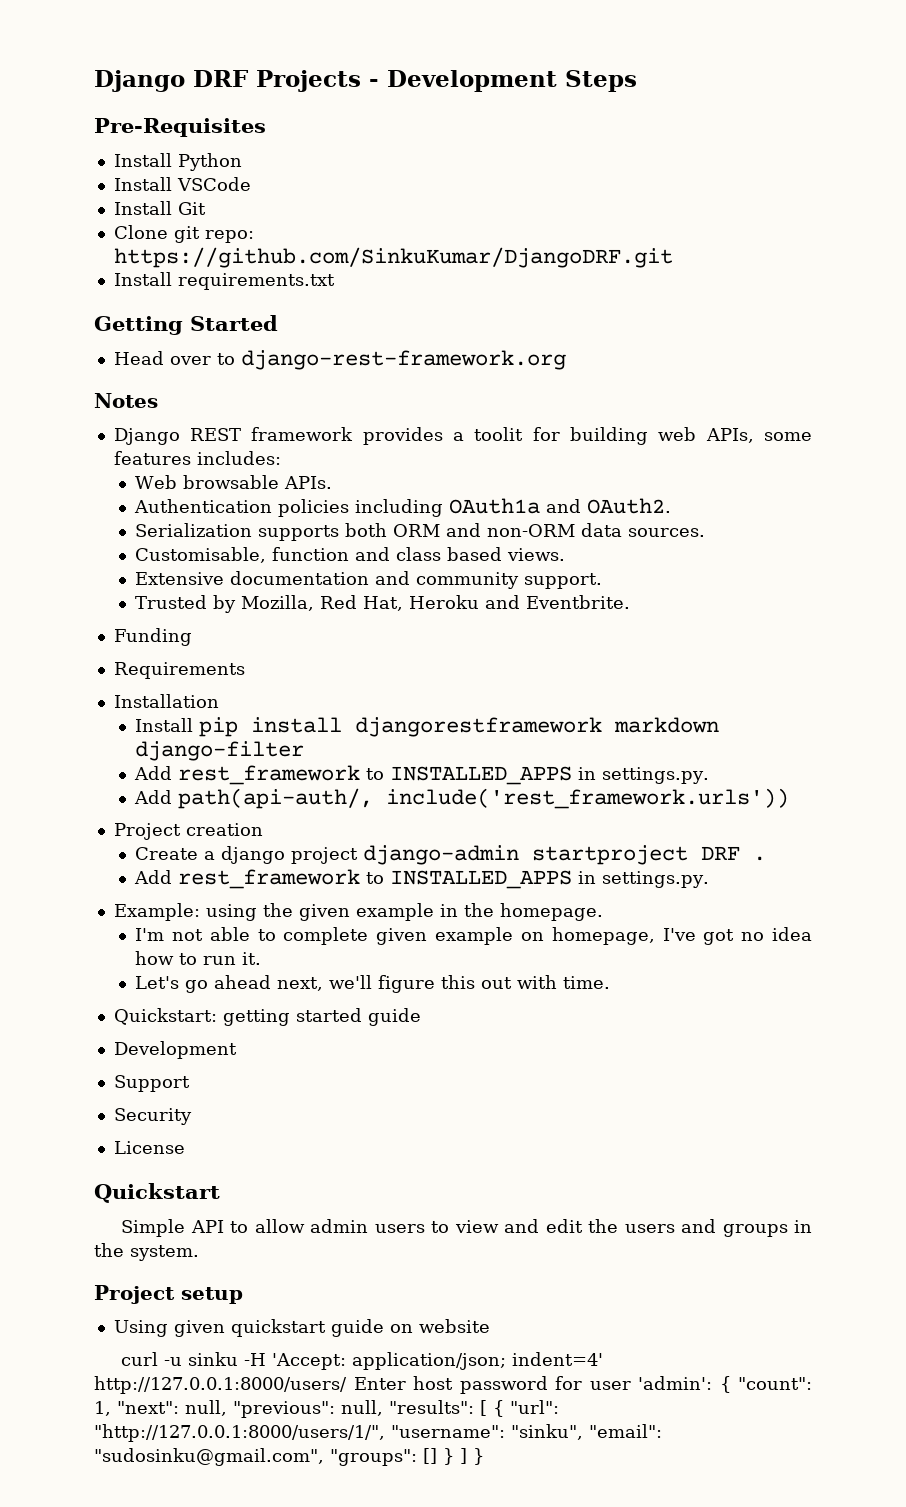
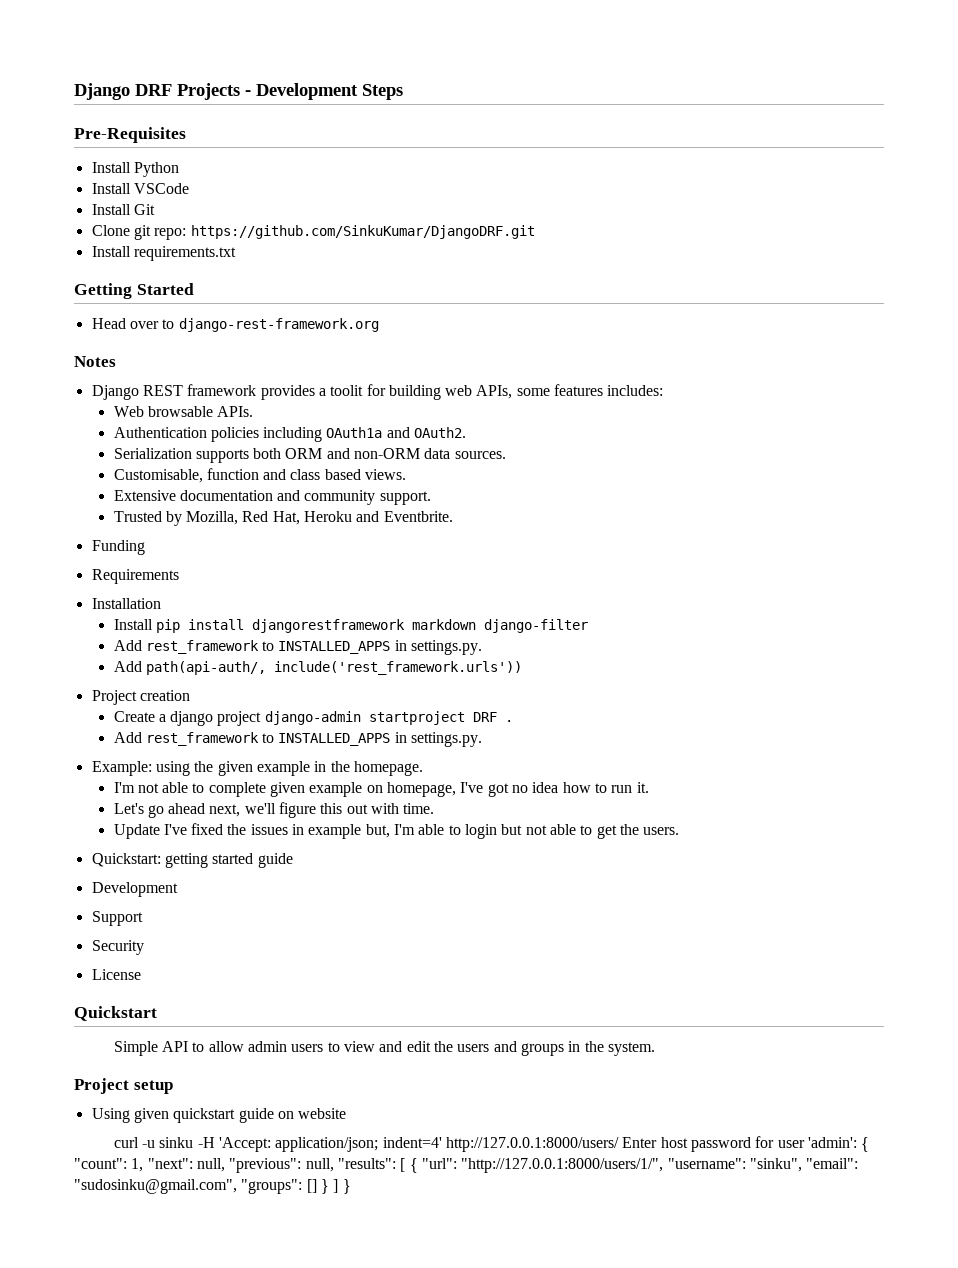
(611, 982) none -> [113,823,680,839] // Update I've fixed the issues in example but, I'm able to login but not able to get the users.

